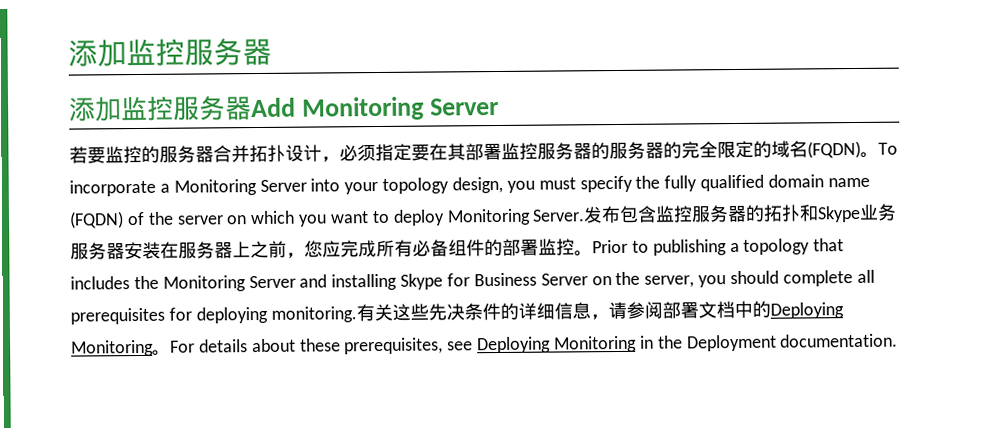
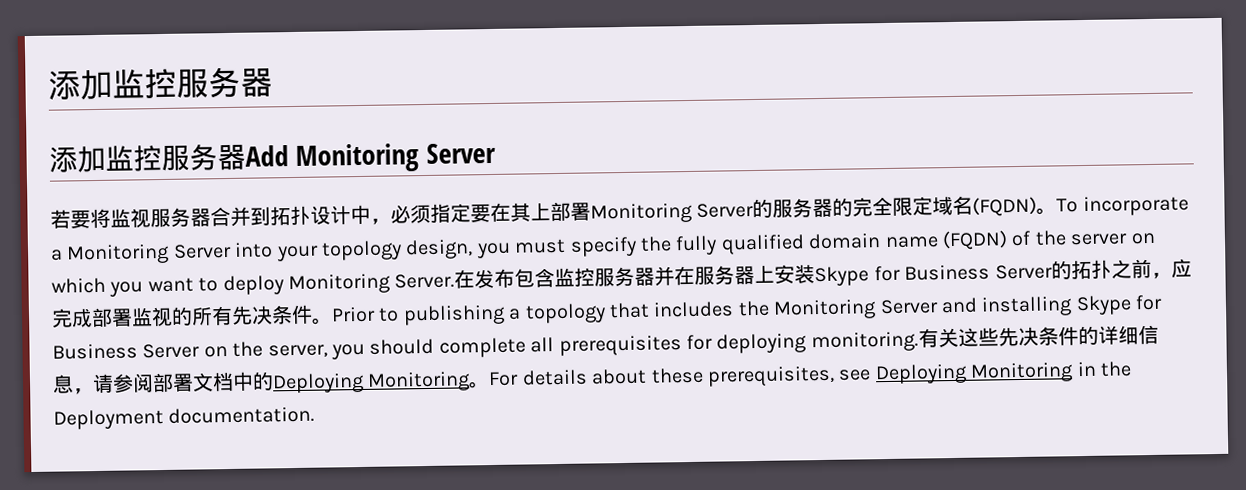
[105,145,160,164] 监控的 -> [90,208,151,229] 将监视
(250, 154) none -> [250,206,271,226] 到
(322, 153) none -> [350,204,371,225] 中
[465,142,592,161] 部署监控服务器 -> [530,201,755,224] 上部署Monitoring Server
[753,140,772,158] 的 -> (934, 206) none
(586, 215) none -> [454,269,476,289] 在
[745,203,898,223] [70,238,575,260] 的拓扑和Skype业务服务器安装在服务器上之前，您应完成所有必备组件的部署监控 -> [654,258,1192,287] [51,304,313,328] 并在服务器上安装Skype for Business Server的拓扑之前，应完成部署监视的所有先决条件

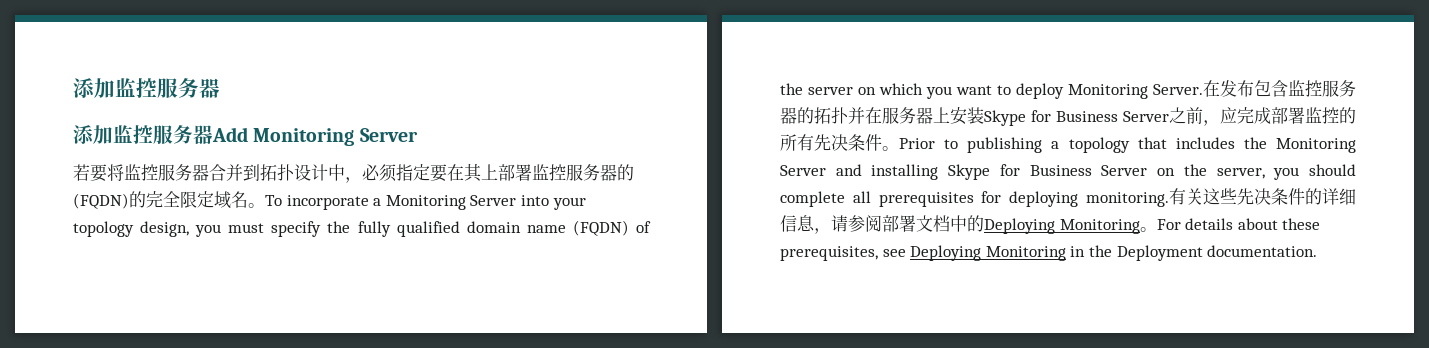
[130,208,151,229] 视 -> [141,164,158,181] 控
[590,197,854,224] Monitoring Server的服务器的 -> [532,164,634,181] [73,191,146,209] 监控服务器的(FQDN)的
[972,196,1038,217] (FQDN) -> (248, 199) none
(656, 276) none -> [797,107,848,124] 的拓扑
[1050,259,1112,280] 的拓扑 -> (1169, 116) none
[151,306,173,328] 视 -> [1322,107,1339,124] 控

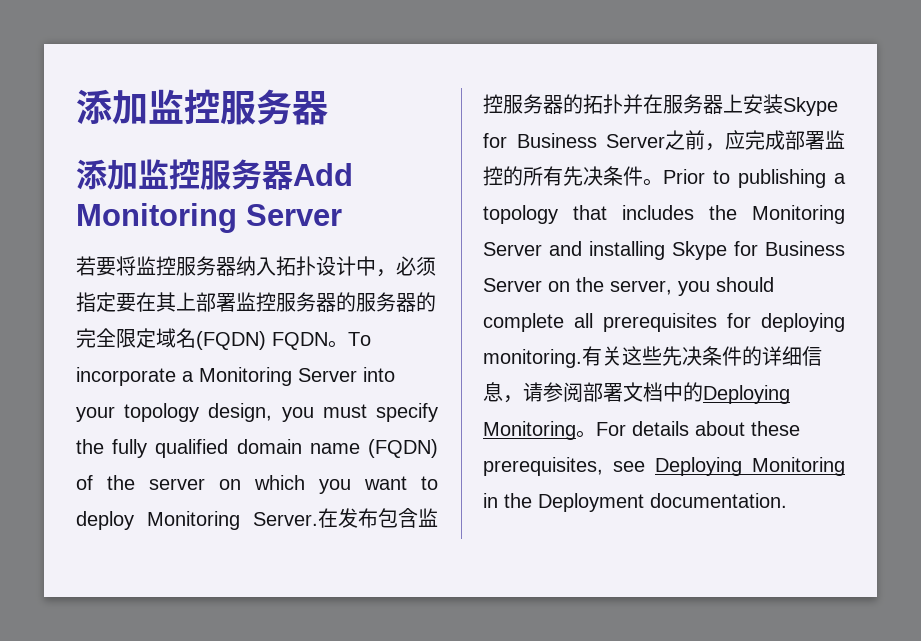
[209,164,260,181] 合并到 -> [236,256,276,276] 纳入
[73,193,129,209] (FQDN) -> [356,292,416,312] 服务器
(248, 199) none -> [196,331,328,350] (FQDN) FQDN

